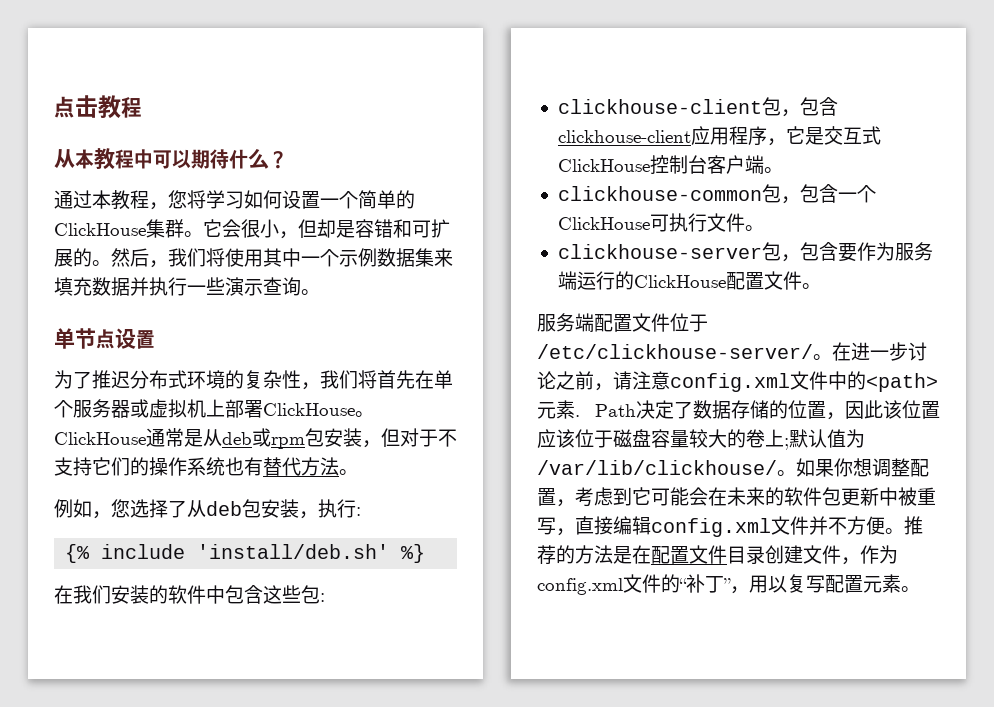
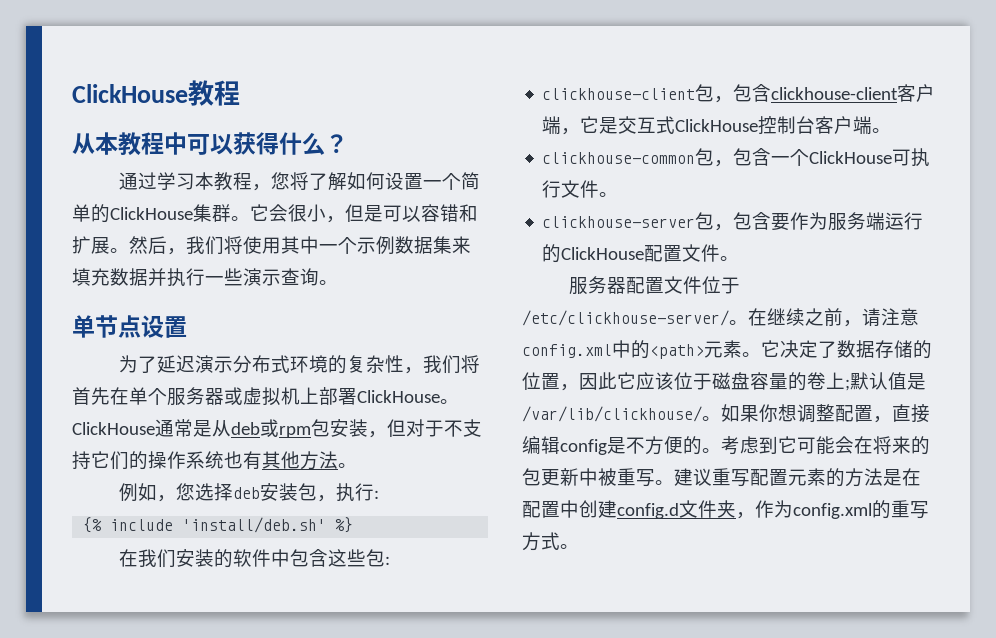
[54,95,98,118] 点击 -> [72,84,188,103] ClickHouse
[191,149,229,169] 期待 -> [233,132,279,155] 获得
(92, 199) none -> [157,172,196,190] 学习
[206,190,244,209] 学习 -> [309,172,348,191] 了解
[317,219,450,238] [54,248,92,267] 却是容错和可扩展的 -> [364,204,478,222] [72,236,110,254] 是可以容错和扩展
[92,370,130,389] 推迟 -> [157,355,234,373] 延迟演示
[263,457,301,476] 替代 -> [262,451,300,469] 其他
[168,499,299,518] 了从deb包安装 -> [233,483,318,501] deb安装包
[690,126,767,146] 应用程序 -> [897,84,936,102] [542,116,562,135] 客户端
[575,313,594,332] 端 -> [607,277,627,294] 器
[851,342,927,361] [537,371,556,390] 进一步讨论 -> [767,308,805,326] 继续
[790,371,828,390] 文件 -> (612, 351) none
[575,404,636,417] . Path -> [742,340,780,357] 。它
[883,400,940,419] 该位置 -> [617,372,636,389] 它
[689,429,727,448] 较大 -> (788, 381) none
[846,429,865,448] 为 -> [907,373,926,390] 是
(575, 503) none -> [892,404,930,423] [522,436,721,455] 直接编辑config是不方便的。
[727,487,822,506] 未来的软件 -> [873,436,930,455] 将来的
[556,516,923,537] [537,545,898,565] [537,574,901,595] ，直接编辑config.xml文件并不方便。推荐的方法是在配置文件目录创建文件，作为config.xml文件的“补丁”，用以复写配置元素 -> [655,468,921,487] [522,500,929,519] [522,532,560,551] 。建议重写配置元素的方法是在配置中创建config.d文件夹，作为config.xml的重写方式

